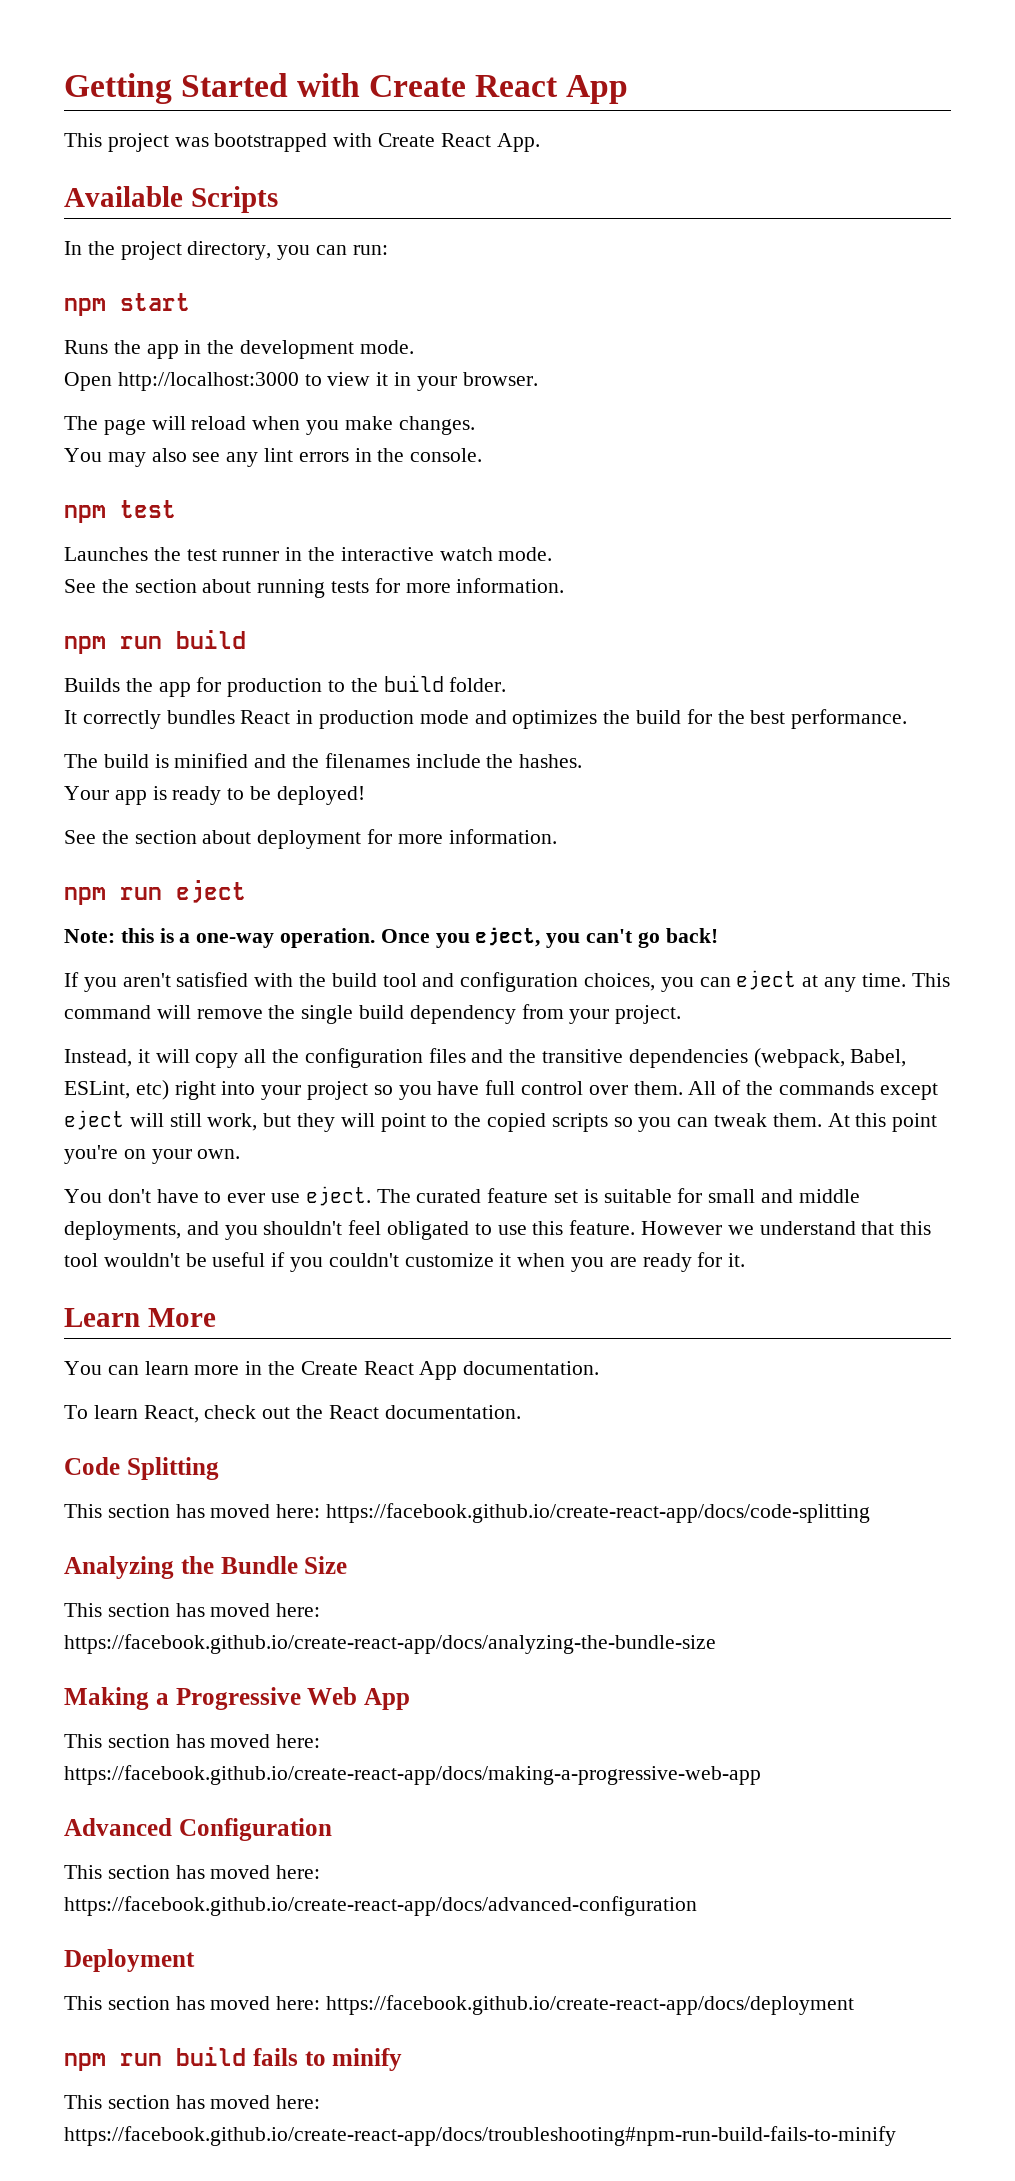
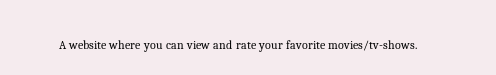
[64,73,629,104] [64,133,540,152] [64,186,278,213] [64,241,388,260] [64,293,190,316] [64,340,414,359] [64,372,538,391] [64,416,475,435] [64,448,483,467] [64,500,176,523] [64,547,553,561] [64,578,565,598] [64,630,246,654] [64,675,507,697] [64,709,908,729] [64,753,583,768] [64,786,365,805] [64,829,557,849] [64,880,246,905] [64,927,718,948] [64,970,950,992] [64,1004,682,1024] [64,1048,907,1068] [64,1080,938,1100] [64,1110,938,1132] [64,1145,241,1164] [64,1186,860,1206] [64,1220,932,1240] [64,1252,746,1272] [64,1308,216,1327] [64,1361,600,1380] [64,1405,521,1423] [64,1457,219,1480] [64,1503,871,1523] [64,1556,348,1579] [64,1603,321,1617] [64,1634,716,1654] [64,1687,410,1710] [64,1734,321,1748] [64,1765,761,1785] [64,1818,332,1841] [64,1865,321,1879] [64,1896,697,1916] [64,1949,195,1972] [64,1995,855,2015] [64,2047,403,2071] [64,2095,321,2109] [64,2126,896,2146] Getting Started with Create React App // This project was bootstrapped with Create React App. // Available Scripts // In the project directory, you can run: // npm start // Runs the app in the development mode. // Open http://localhost:3000 to view it in your browser. // The page will reload when you make changes. // You may also see any lint errors in the console. // npm test // Launches the test runner in the interactive watch mode. // See the section about running tests for more information. // npm run build // Builds the app for production to the build folder. // It correctly bundles React in production mode and optimizes the build for the best performance. // The build is minified and the filenames include the hashes. // Your app is ready to be deployed! // See the section about deployment for more information. // npm run eject // Note: this is a one-way operation. Once you eject, you can't go back! // If you aren't satisfied with the build tool and configuration choices, you can eject at any time. This command will remove the single build dependency from your project. // Instead, it will copy all the configuration files and the transitive dependencies (webpack, Babel, ESLint, etc) right into your project so you have full control over them. All of the commands except eject will still work, but they will point to the copied scripts so you can tweak them. At this point you're on your own. // You don't have to ever use eject. The curated feature set is suitable for small and middle deployments, and you shouldn't feel obligated to use this feature. However we understand that this tool wouldn't be useful if you couldn't customize it when you are ready for it. // Learn More // You can learn more in the Create React App documentation. // To learn React, check out the React documentation. // Code Splitting // This section has moved here: https://facebook.github.io/create-react-app/docs/code-splitting // Analyzing the Bundle Size // This section has moved here: https://facebook.github.io/create-react-app/docs/analyzing-the-bundle-size // Making a Progressive Web App // This section has moved here: https://facebook.github.io/create-react-app/docs/making-a-progressive-web-app // Advanced Configuration // This section has moved here: https://facebook.github.io/create-react-app/docs/advanced-configuration // Deployment // This section has moved here: https://facebook.github.io/create-react-app/docs/deployment // npm run build fails to minify // This section has moved here: https://facebook.github.io/create-react-app/docs/troubleshooting#npm-run-build-fails-to-minify -> [59,40,418,52] A website where you can view and rate your favorite movies/tv-shows.

